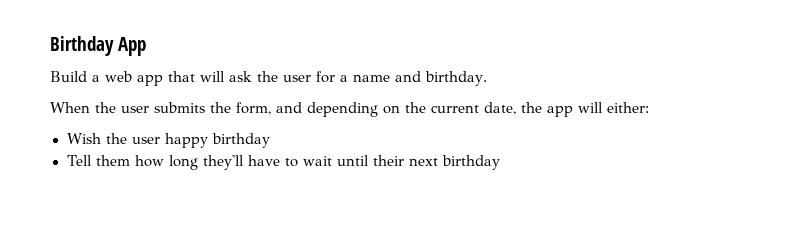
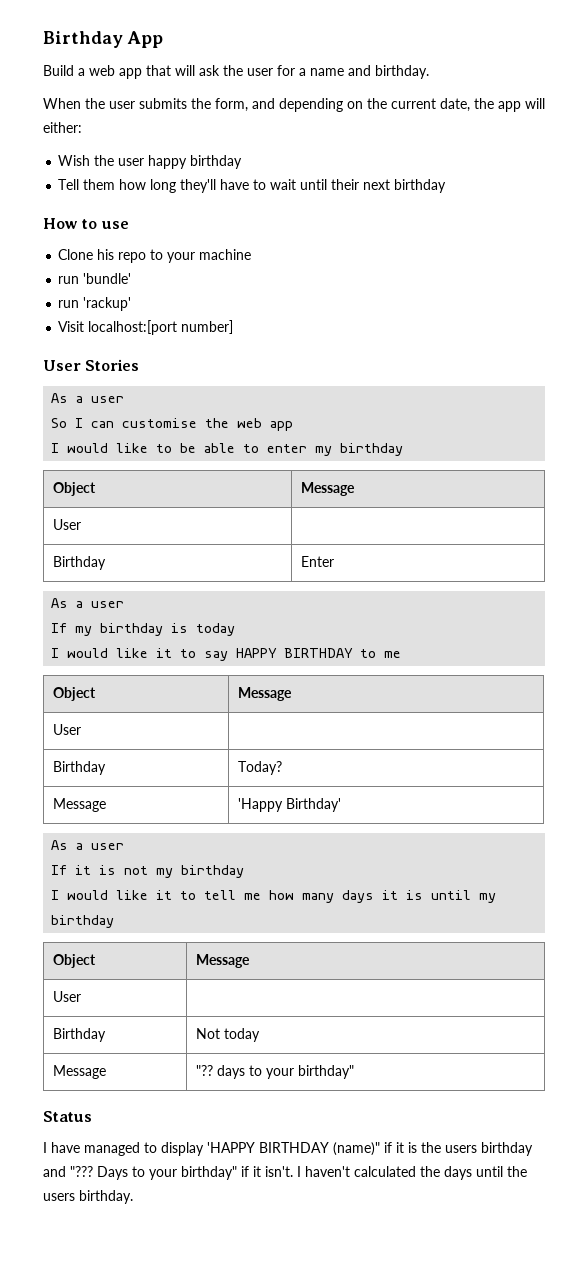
(501, 162) none -> [43,218,129,229] [58,249,252,263] [58,273,132,284] [58,297,132,311] [58,320,234,335] [43,359,140,371] [51,393,125,403] [51,418,294,431] [51,443,404,456] [52,482,96,496] [300,482,355,496] [52,519,81,530] [52,556,106,570] [300,556,334,567] [51,598,125,608] [51,623,236,636] [51,648,402,661] [52,687,96,701] [237,687,292,701] [52,724,81,735] [52,761,106,775] [237,761,282,775] [52,798,106,812] [237,798,341,812] [51,840,125,850] [51,865,245,878] [51,890,497,903] [51,915,115,928] [52,954,96,968] [195,954,250,968] [52,991,81,1002] [52,1028,106,1042] [195,1028,260,1042] [52,1065,106,1079] [195,1065,354,1079] [43,1111,92,1122] [43,1142,533,1156] [43,1166,527,1180] [43,1190,133,1204] // How to use // Clone his repo to your machine // run 'bundle' // run 'rackup' // Visit localhost:[port number] // User Stories // As a user // So I can customise the web app // I would like to be able to enter my birthday // Object | Message // User | // Birthday | Enter // As a user // If my birthday is today // I would like it to say HAPPY BIRTHDAY to me // Object | Message // User | // Birthday | Today? // Message | 'Happy Birthday' // As a user // If it is not my birthday // I would like it to tell me how many days it is until my birthday // Object | Message // User | // Birthday | Not today // Message | "?? days to your birthday" // Status // I have managed to display 'HAPPY BIRTHDAY (name)" if it is the users birthday and "??? Days to your birthday" if it isn't. I haven't calculated the days until the users birthday.

